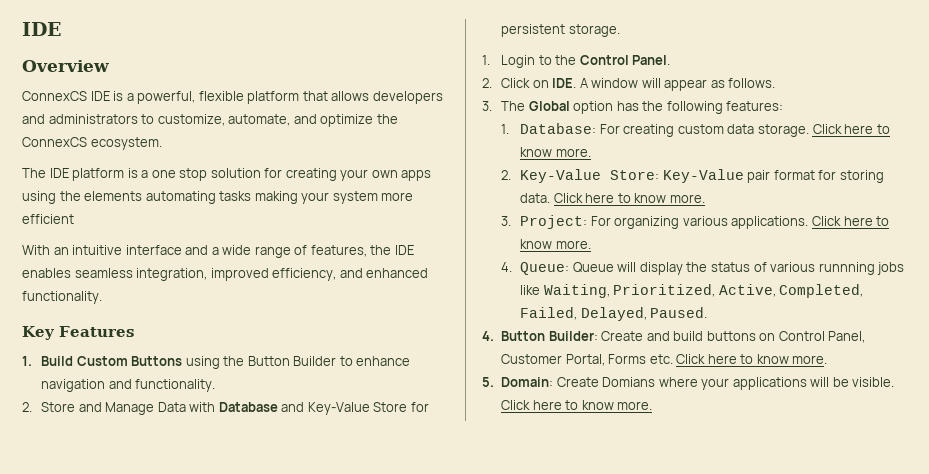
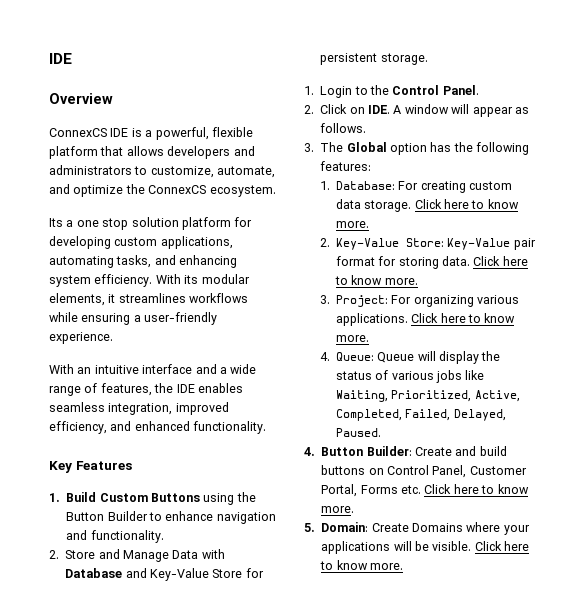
[22,168,432,181] [22,191,414,204] [22,214,74,224] The IDE platform is a one stop solution for creating your own apps using the elements automating tasks making your system more efficient -> [49,217,253,230] [49,236,233,249] [49,255,238,268] [49,274,250,287] [49,293,249,306] [49,312,218,325] [49,332,113,344] Its a one stop solution platform for developing custom applications, automating tasks, and enhancing system efficiency. With its modular elements, it streamlines workflows while ensuring a user-friendly experience.
[818,262,875,275] runnning -> (434, 375) none
[602,377,656,387] Domians -> [412,523,463,532] Domains

